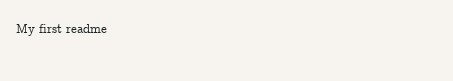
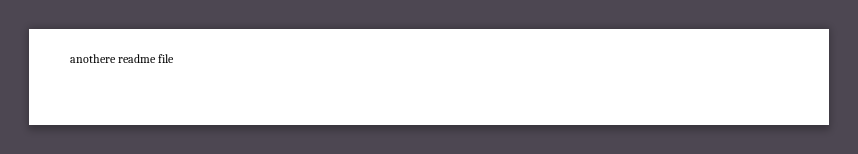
[16,23,107,36] My first readme -> [70,54,175,63] anothere readme file

